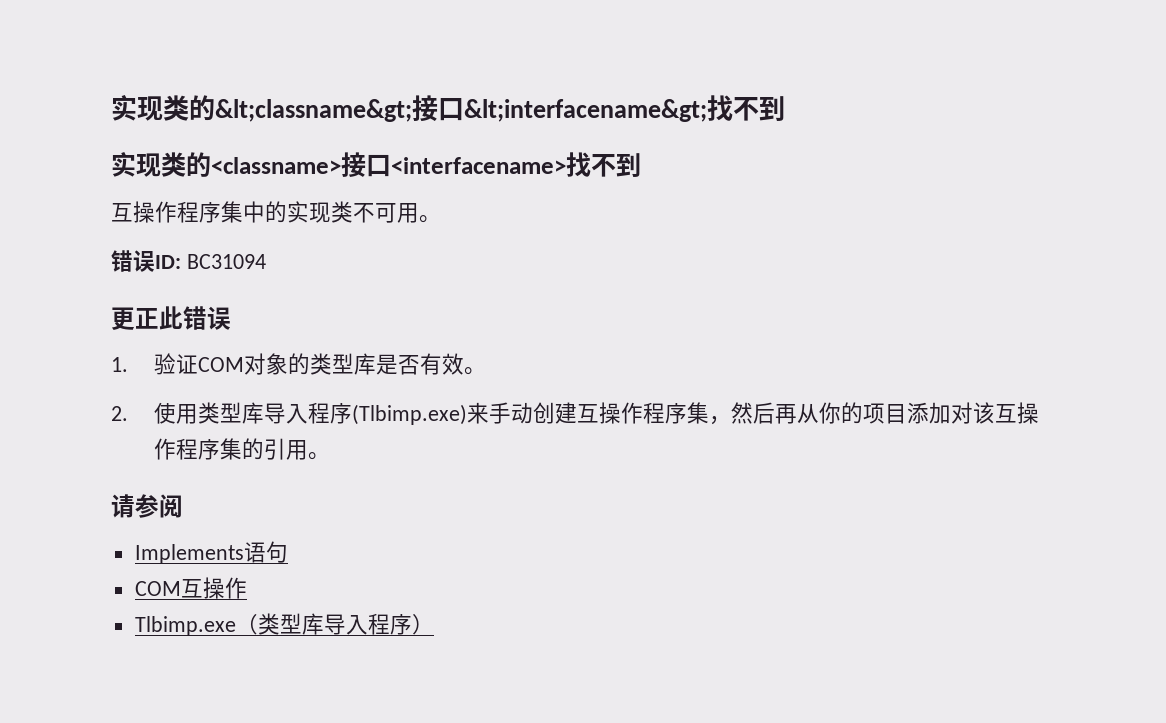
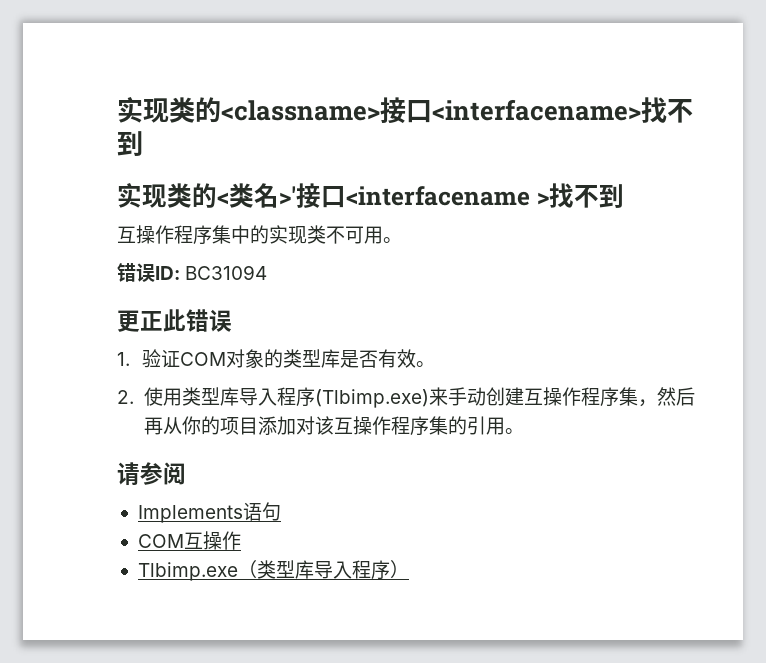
[111,95,707,122] 实现类的&lt;classname&gt;接口&lt;interfacename&gt; -> [117,97,641,124] 实现类的<classname>接口<interfacename>
[211,152,566,177] <classname>接口<interfacename> -> [217,183,549,208] <类名>'接口<interfacename >

